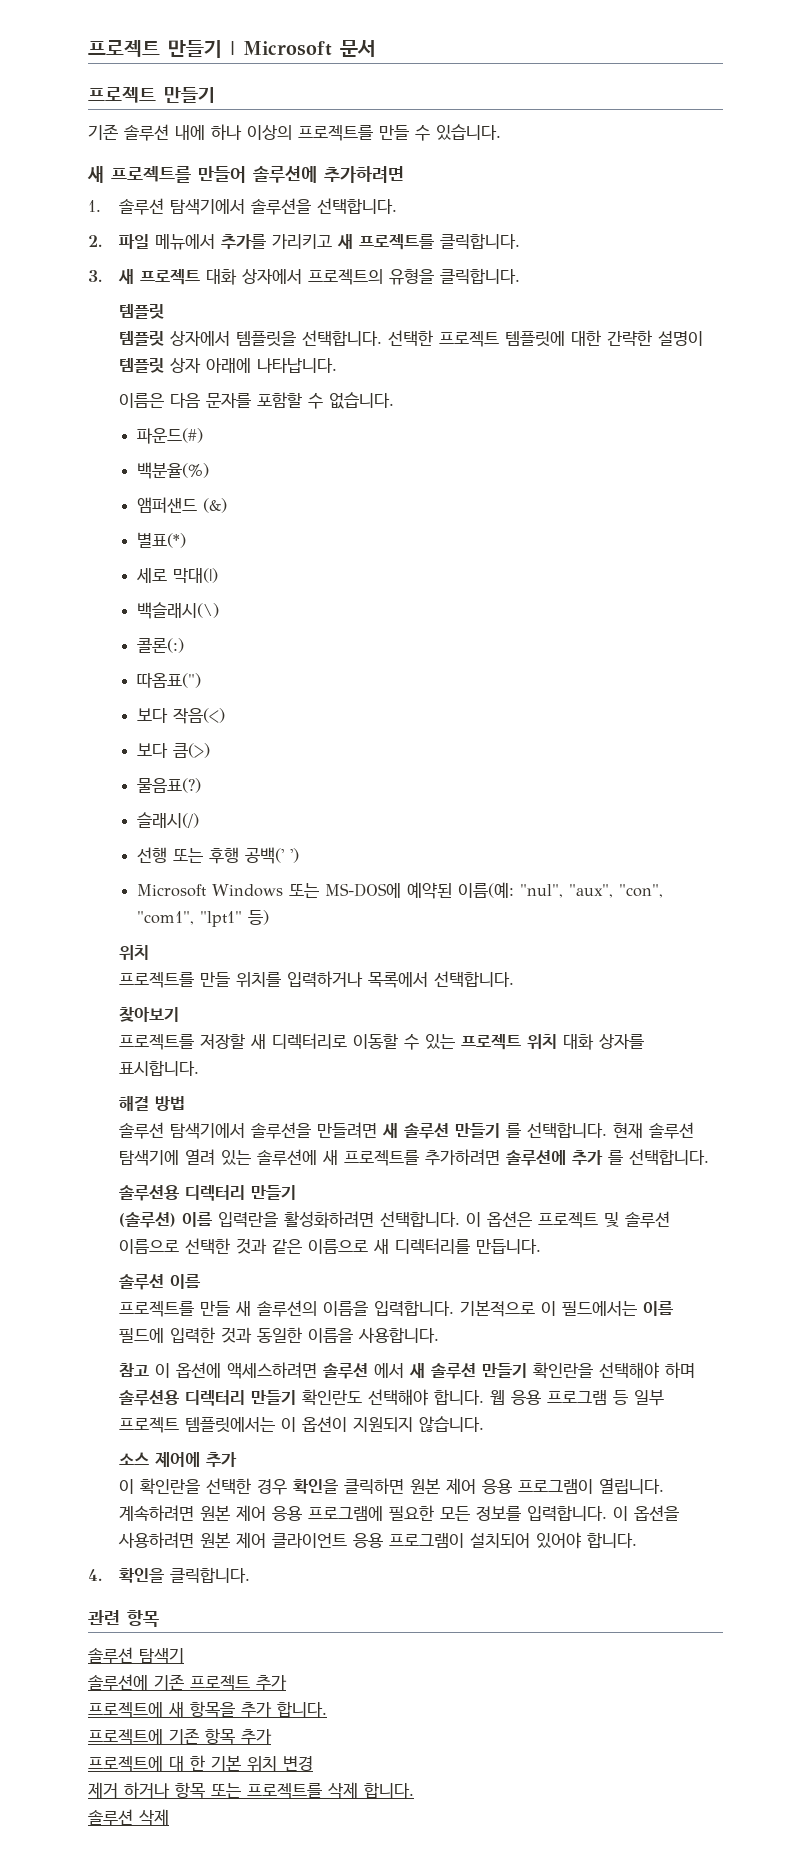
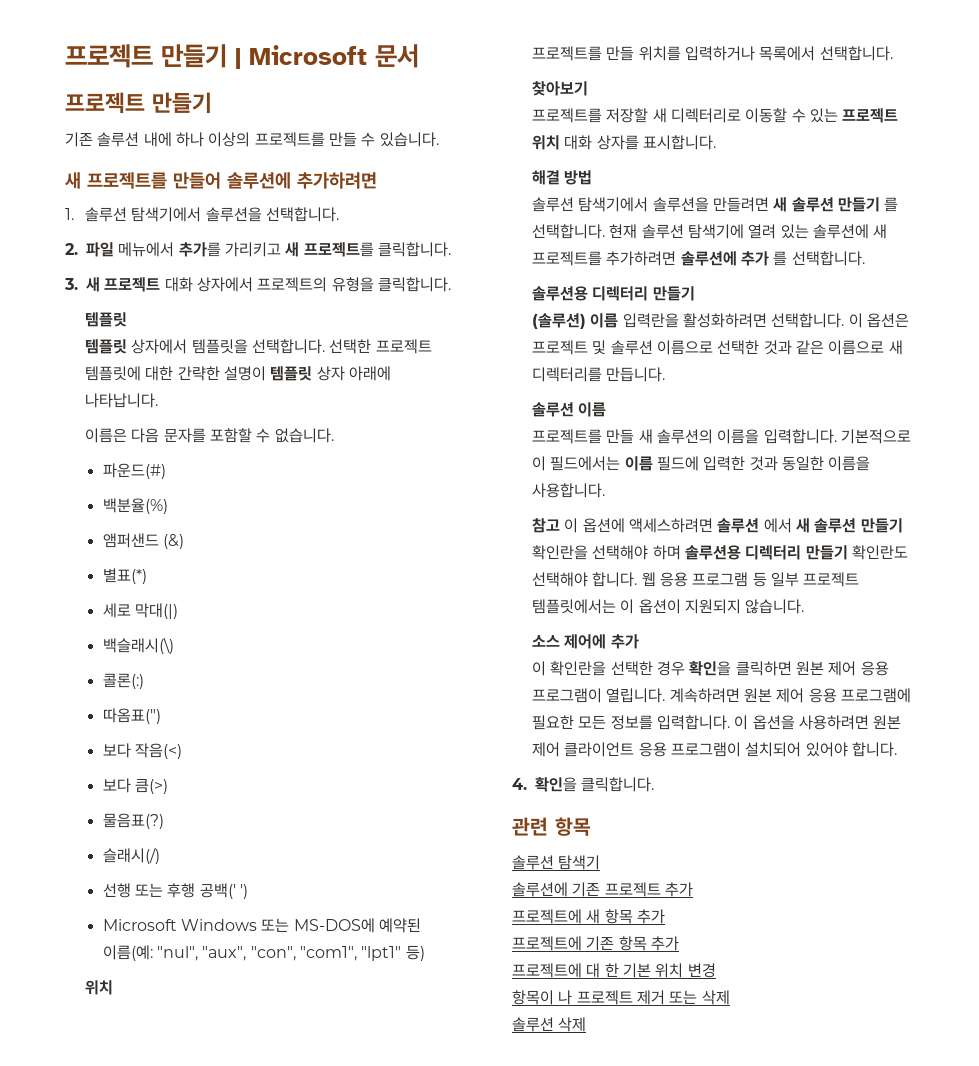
[190,1701,327,1718] 항목을 추가 합니다. -> [604,909,665,924] 항목 추가
[88,1782,414,1799] 제거 하거나 항목 또는 프로젝트를 삭제 합니다. -> [512,990,730,1005] 항목이 나 프로젝트 제거 또는 삭제

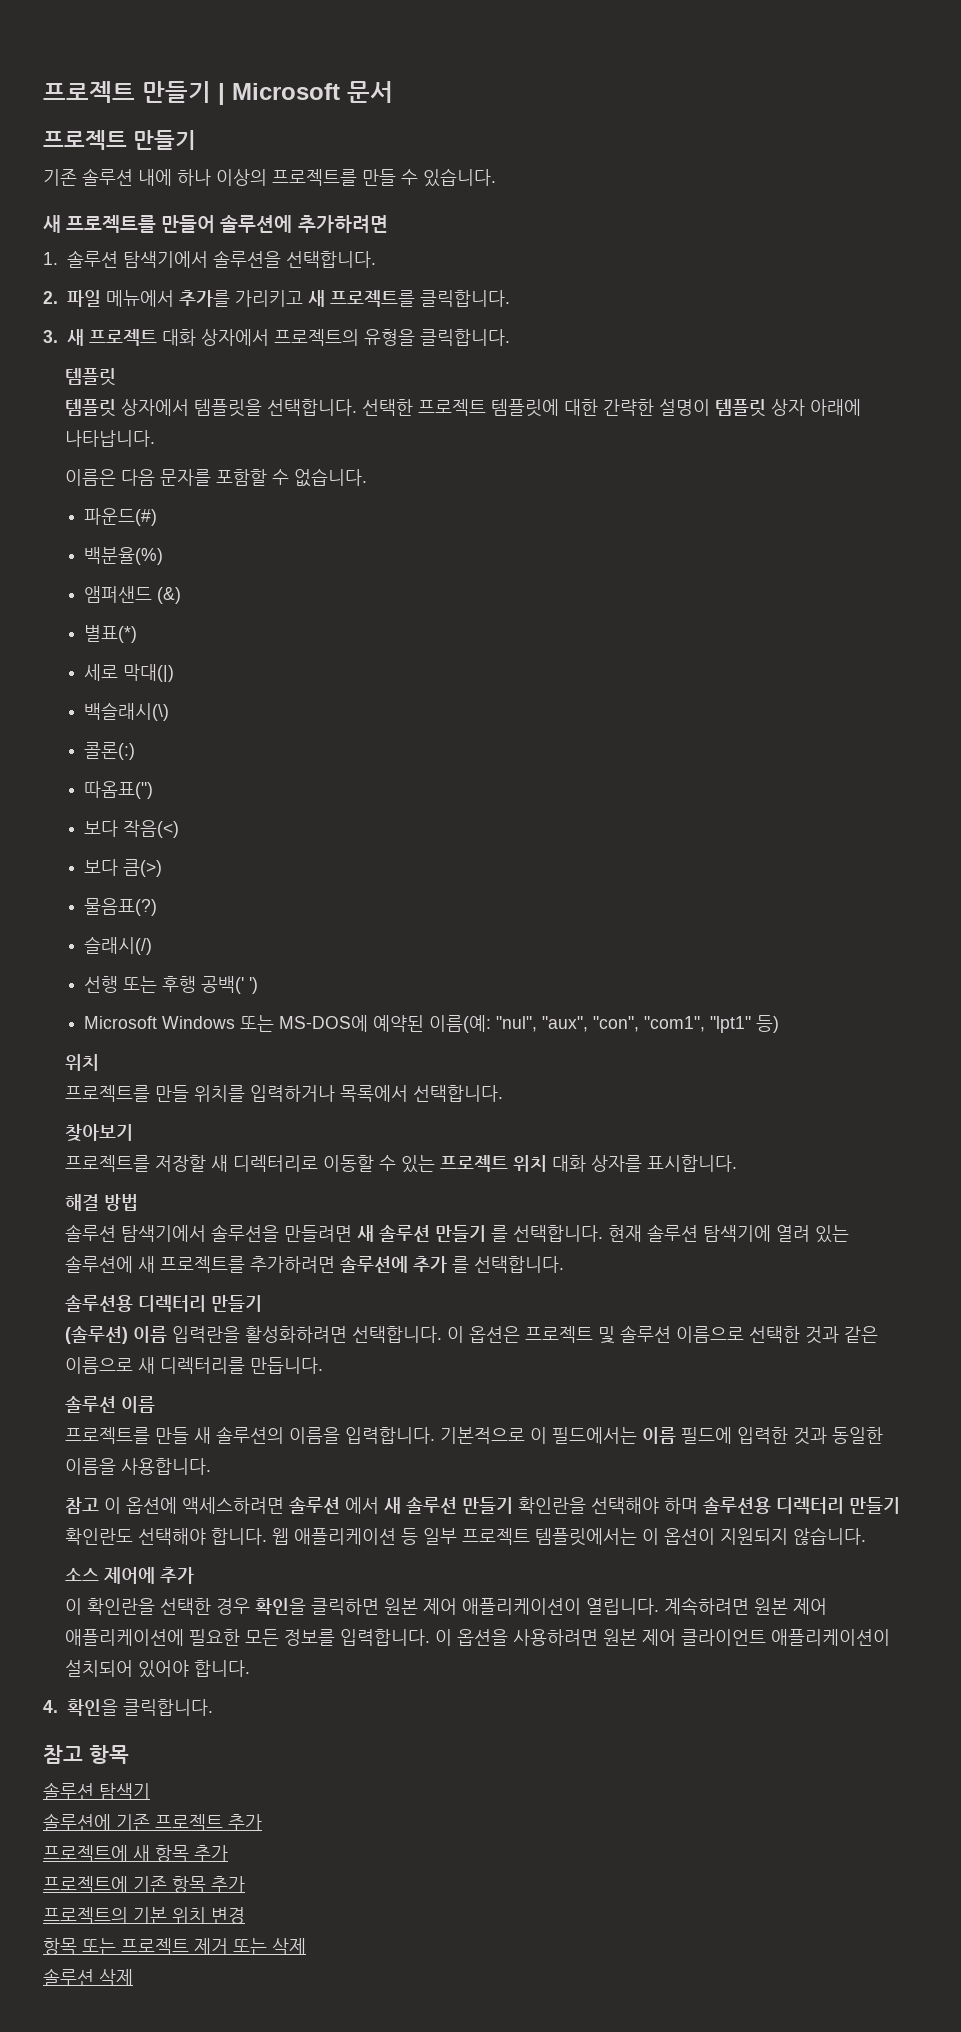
[659,572,749,587] 응용 프로그램 -> [294,1528,397,1545] 애플리케이션
[860,661,889,676] [531,688,602,703] 응용 프로그램이 -> [462,1598,582,1615] 애플리케이션이
[808,688,911,703] 응용 프로그램에 -> [65,1629,185,1646] 애플리케이션에
[638,742,741,757] 응용 프로그램이 -> [771,1629,891,1646] 애플리케이션이
[512,817,548,836] 관련 -> [43,1745,83,1764] 참고
[512,963,619,978] 프로젝트에 대 한 -> [43,1907,128,1924] 프로젝트의
[512,990,573,1005] 항목이 나 -> [43,1938,116,1955] 항목 또는

